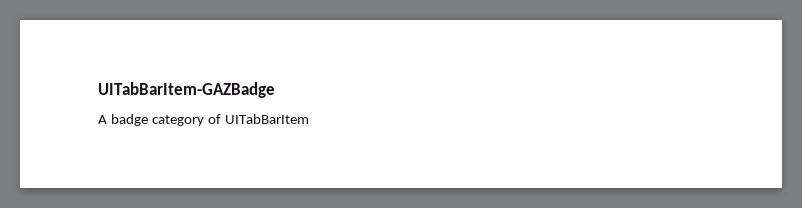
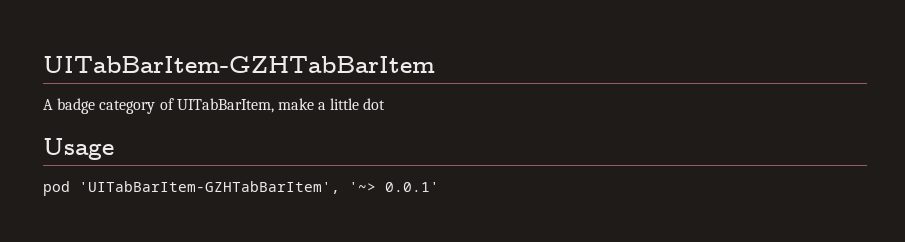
[98,82,275,98] UITabBarItem-GAZBadge -> [43,56,435,73] UITabBarItem-GZHTabBarItem
[224,114,309,124] UITabBarItem -> [176,98,386,113] [43,138,114,160] [43,181,439,196] UITabBarItem, make a little dot // Usage // pod 'UITabBarItem-GZHTabBarItem', '~> 0.0.1'

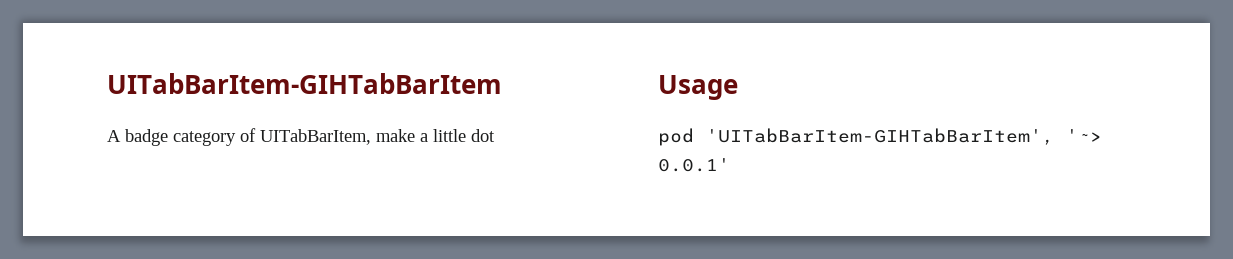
[43,56,435,73] UITabBarItem-GZHTabBarItem -> [107,73,502,94] UITabBarItem-GIHTabBarItem
[79,181,340,194] 'UITabBarItem-GZHTabBarItem', -> [706,128,1054,145] 'UITabBarItem-GIHTabBarItem',

